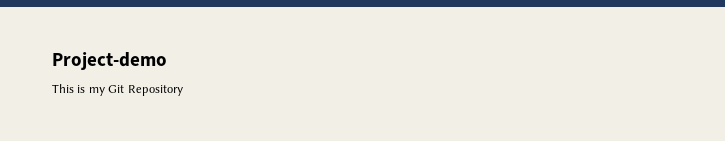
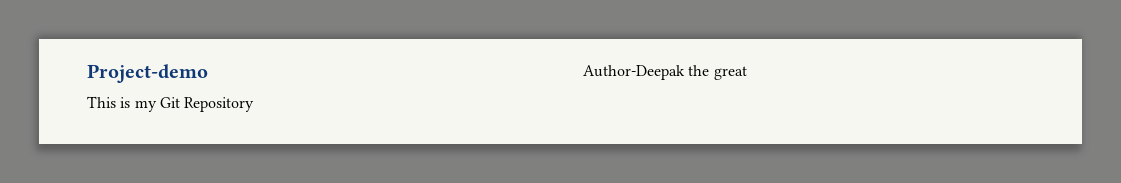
(183, 90) none -> [583,65,747,80] // Author-Deepak the great

